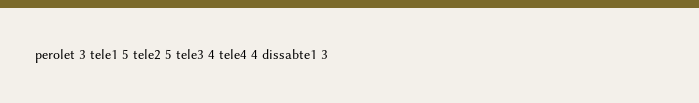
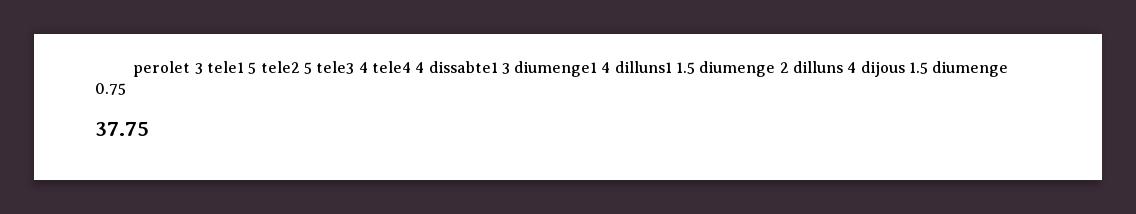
(328, 54) none -> [514,61,1009,77] [95,83,126,95] [95,122,149,136] diumenge1 4 dilluns1 1.5 diumenge 2 dilluns 4 dijous 1.5 diumenge 0.75 // 37.75

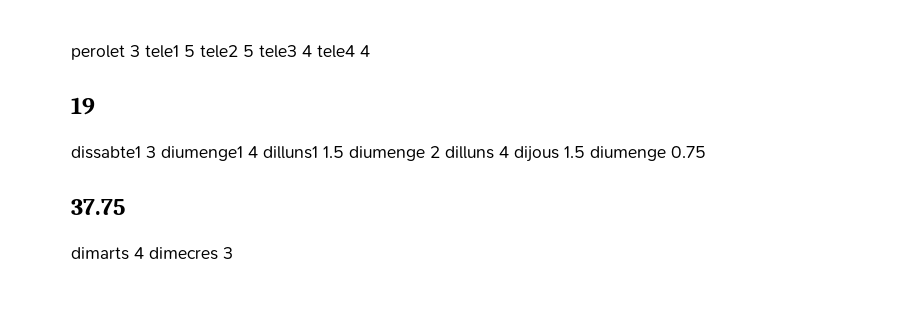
(425, 67) none -> [71,97,95,115] // 19 //
(149, 129) none -> [71,247,233,260] // dimarts 4 dimecres 3

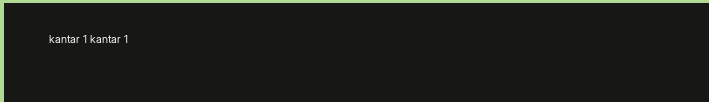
[71,45,370,60] [71,97,95,115] [71,146,706,162] [71,199,125,215] [71,247,233,260] perolet 3 tele1 5 tele2 5 tele3 4 tele4 4 // 19 // dissabte1 3 diumenge1 4 dilluns1 1.5 diumenge 2 dilluns 4 dijous 1.5 diumenge 0.75 // 37.75 // dimarts 4 dimecres 3 -> [49,35,128,43] kantar 1 kantar 1

